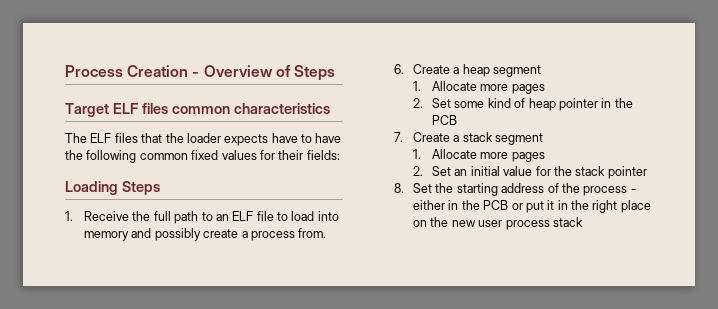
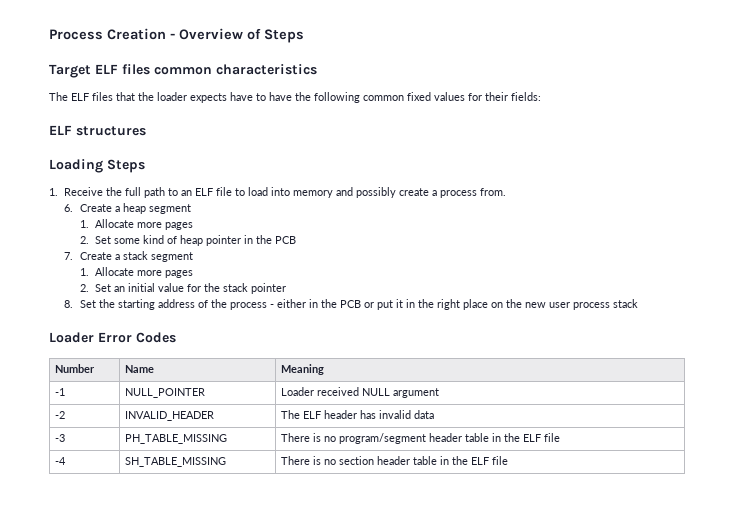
(340, 155) none -> [49,125,146,136] // ELF structures
(583, 222) none -> [49,332,176,343] [54,364,95,373] [124,365,154,373] [280,364,324,375] [54,388,65,396] [124,388,205,398] [280,387,439,398] [54,411,65,419] [124,411,214,421] [280,410,434,419] [54,434,65,442] [124,434,227,444] [280,433,560,444] [54,457,66,465] [124,457,226,467] [280,456,508,465] // Loader Error Codes // Number | Name | Meaning // -1 | NULL_POINTER | Loader received NULL argument // -2 | INVALID_HEADER | The ELF header has invalid data // -3 | PH_TABLE_MISSING | There is no program/segment header table in the ELF file // -4 | SH_TABLE_MISSING | There is no section header table in the ELF file

